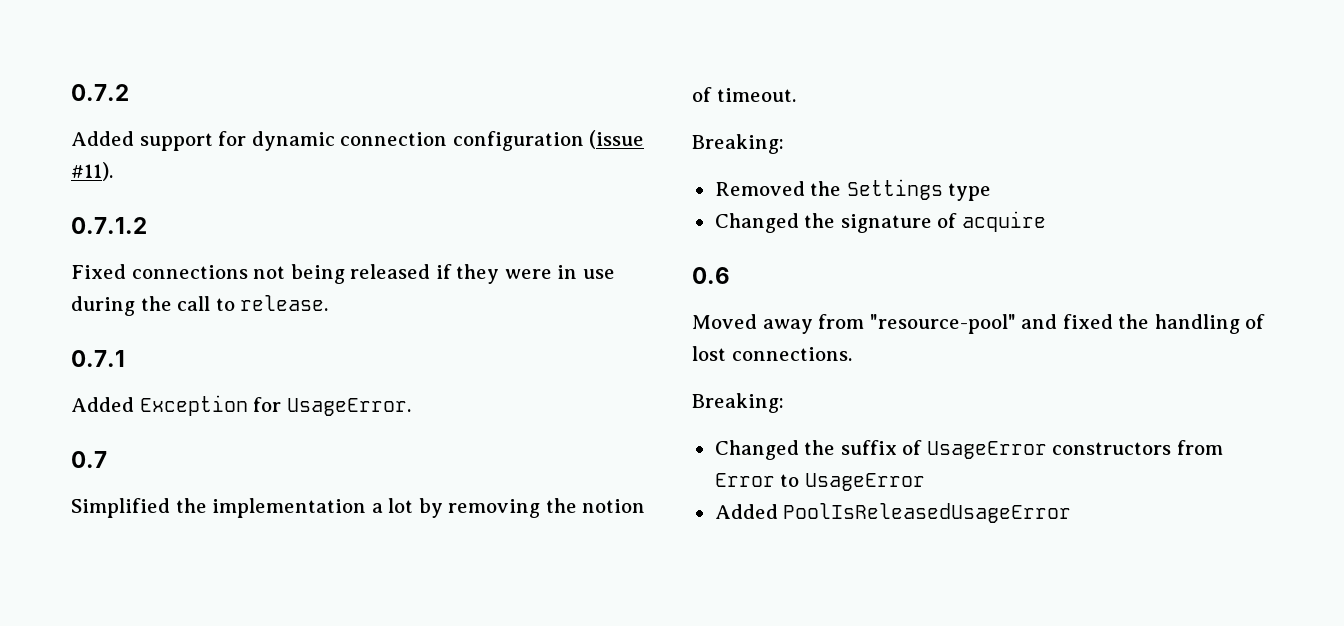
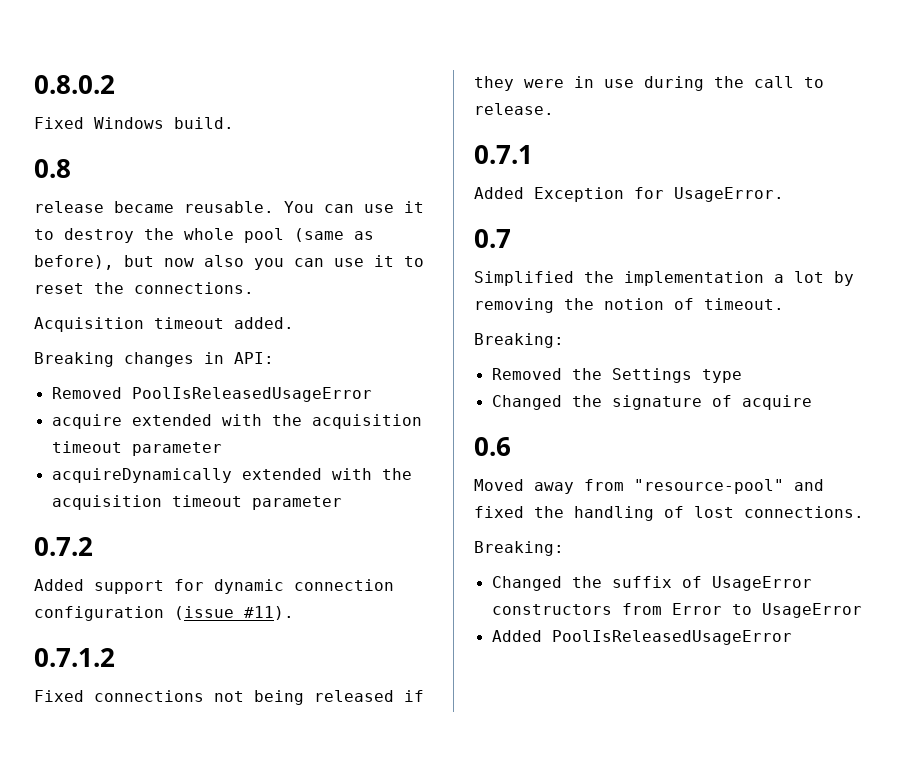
(71, 92) none -> [34,75,115,94] [34,117,234,129] [34,159,71,178] [34,201,424,213] [34,228,374,243] [34,255,424,270] [34,282,254,294] [34,317,294,332] [34,352,274,367] [51,387,372,402] [51,414,422,429] [51,441,222,456] [51,468,412,483] [51,495,342,510] 0.8.0.2 // Fixed Windows build. // 0.8 // release became reusable. You can use it to destroy the whole pool (same as before), but now also you can use it to reset the connections. // Acquisition timeout added. // Breaking changes in API: // Removed PoolIsReleasedUsageError // acquire extended with the acquisition timeout parameter // acquireDynamically extended with the acquisition timeout parameter //

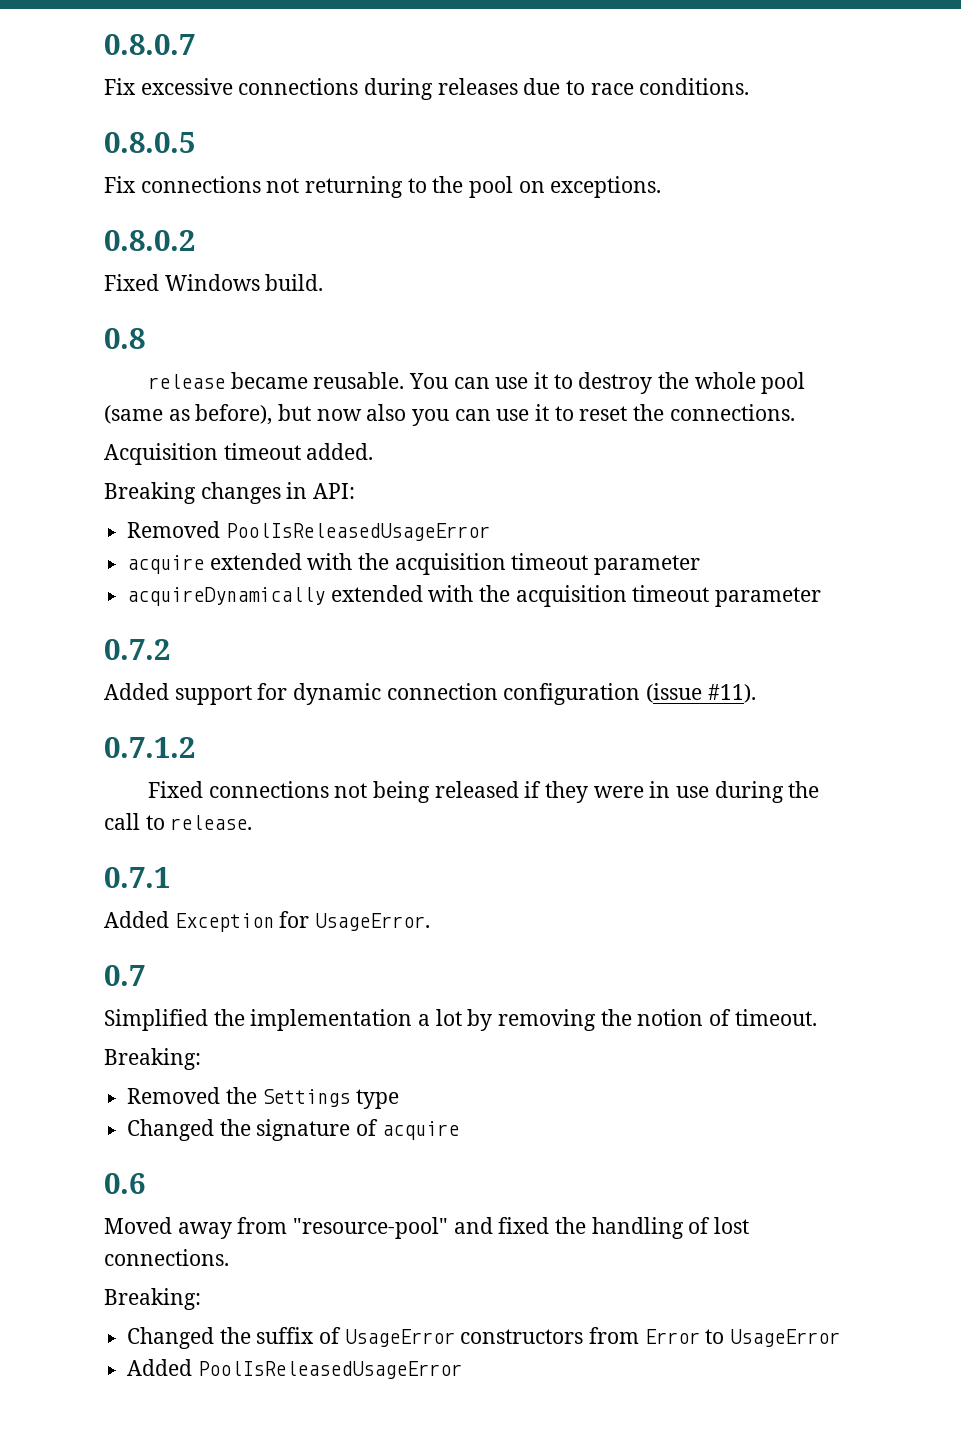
(34, 84) none -> [104,34,195,55] [104,78,750,100] [104,132,195,153] [104,176,662,198] 0.8.0.7 // Fix excessive connections during releases due to race conditions. // 0.8.0.5 // Fix connections not returning to the pool on exceptions. //

